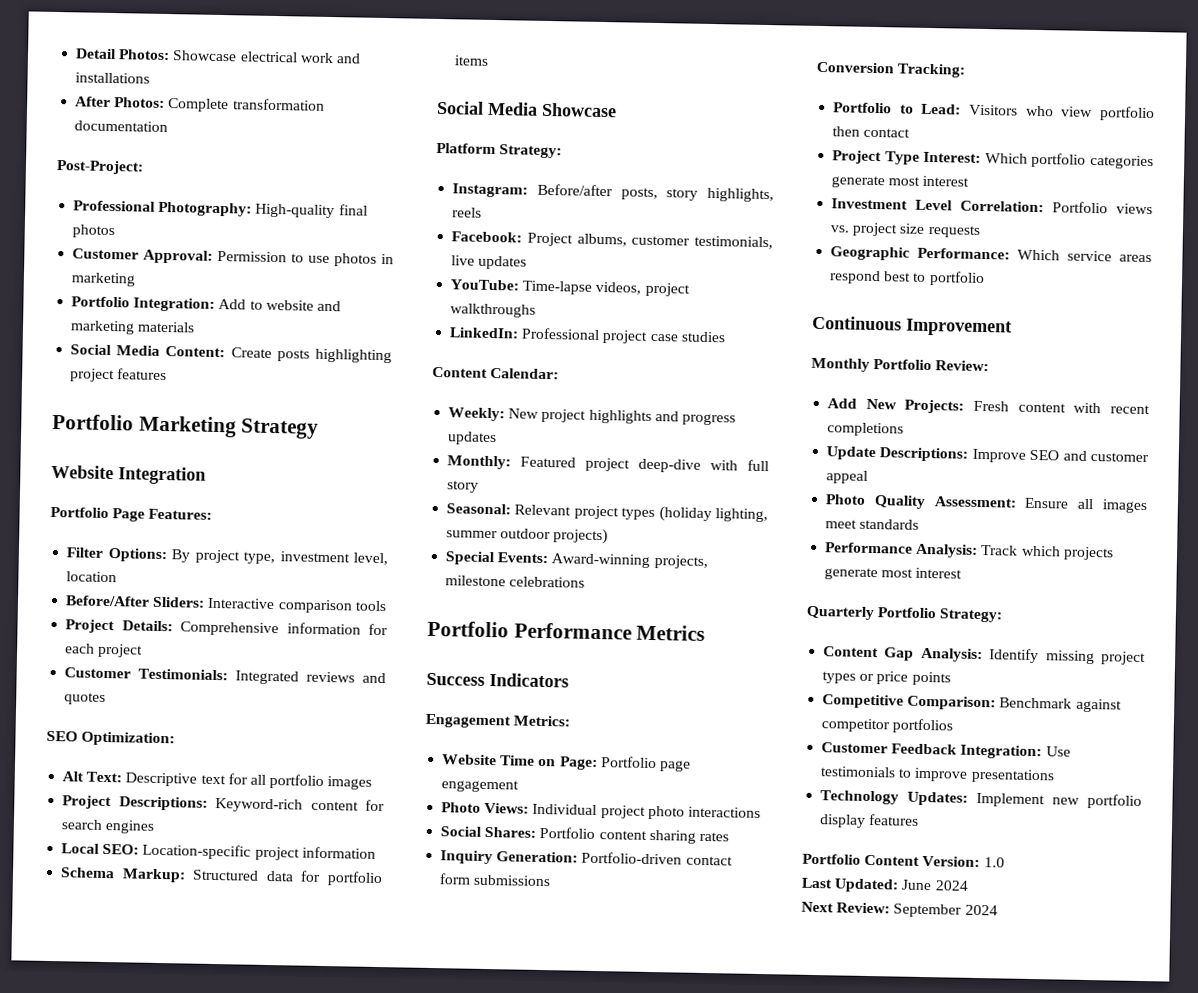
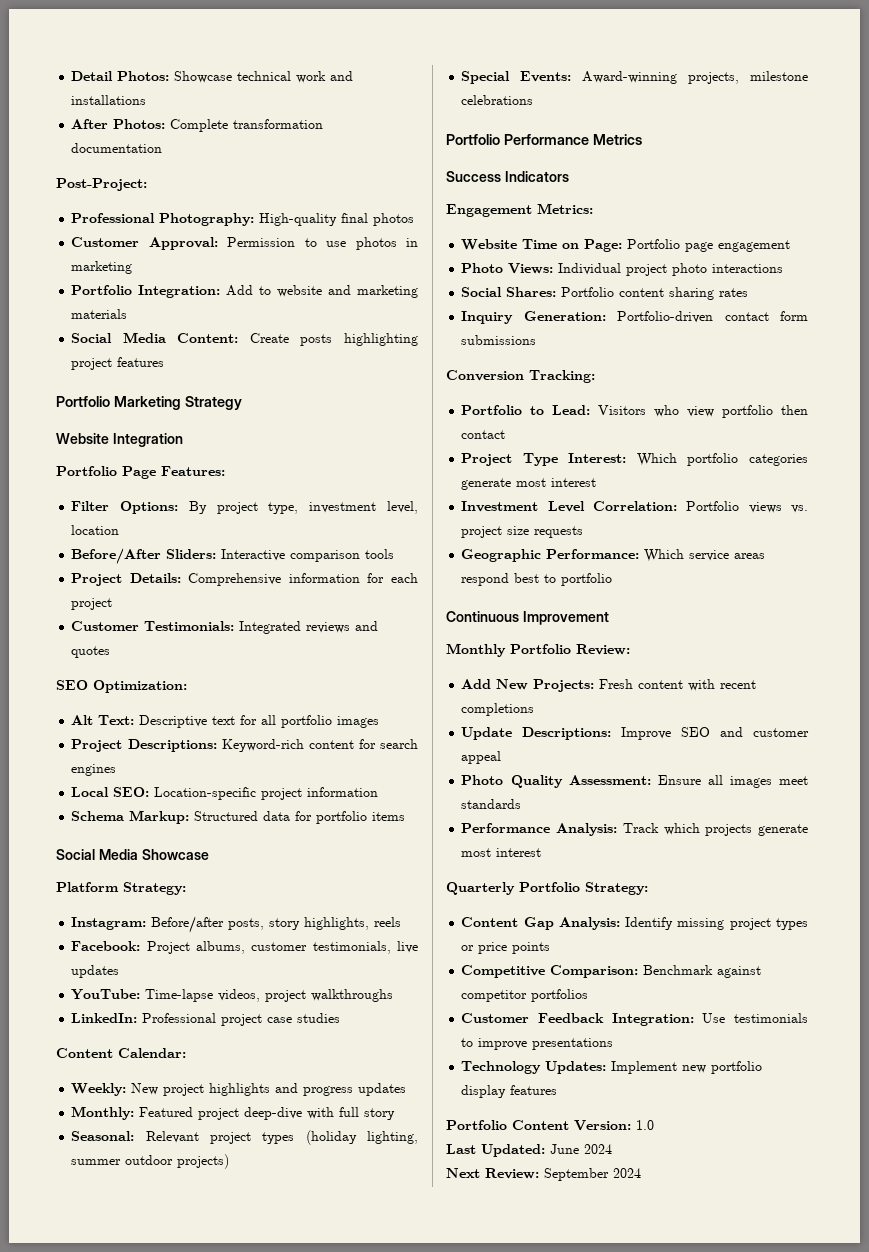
[239,51,298,63] electrical -> [237,71,292,81] technical

